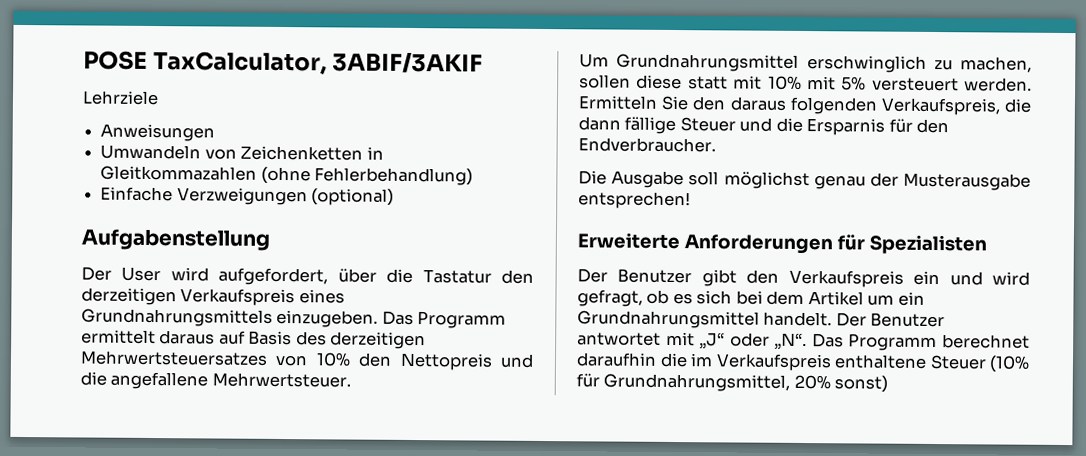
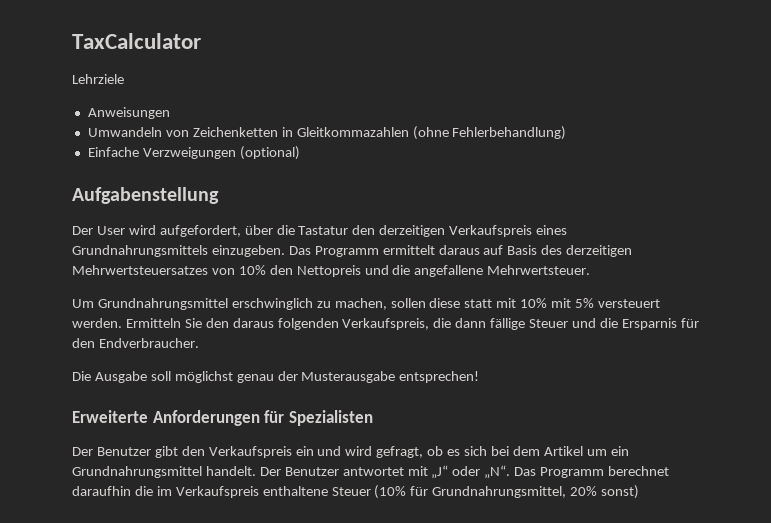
[83,50,484,75] POSE TaxCalculator, 3ABIF/3AKIF -> [72,33,201,49] TaxCalculator

